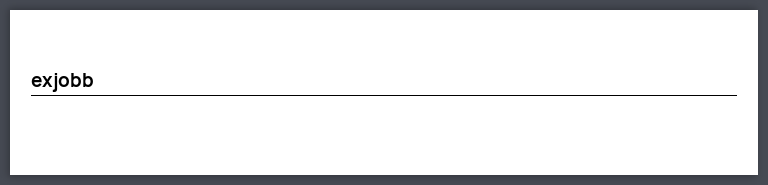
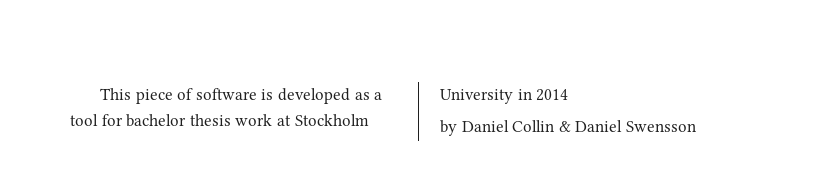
[31,73,94,92] exjobb -> [100,88,383,104] [70,114,369,127] [440,89,569,104] [440,120,696,136] This piece of software is developed as a tool for bachelor thesis work at Stockholm University in 2014 // by Daniel Collin & Daniel Swensson

